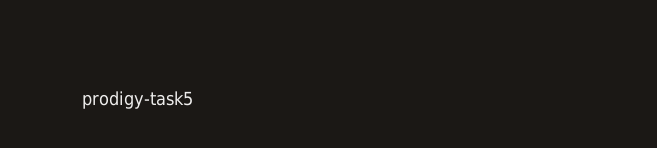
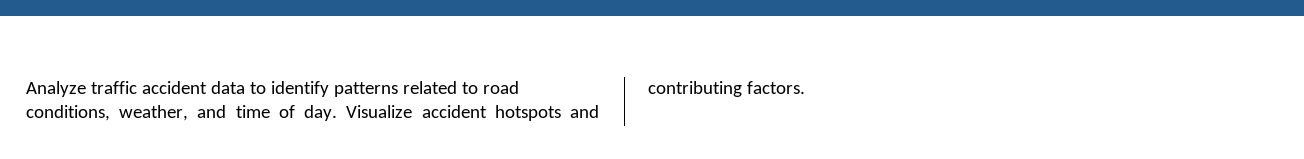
[82,91,193,109] prodigy-task5 -> [26,81,519,97] [26,105,599,121] [648,81,805,97] Analyze traffic accident data to identify patterns related to road conditions, weather, and time of day. Visualize accident hotspots and contributing factors.

